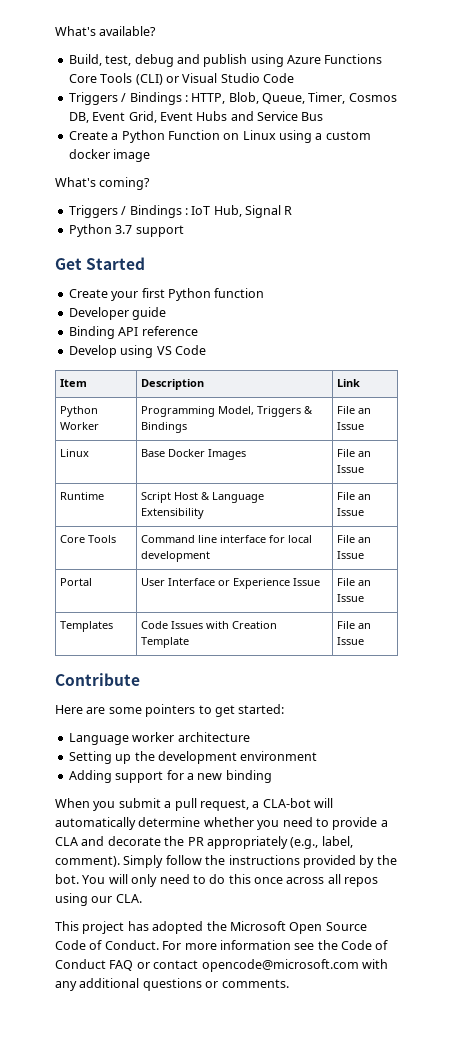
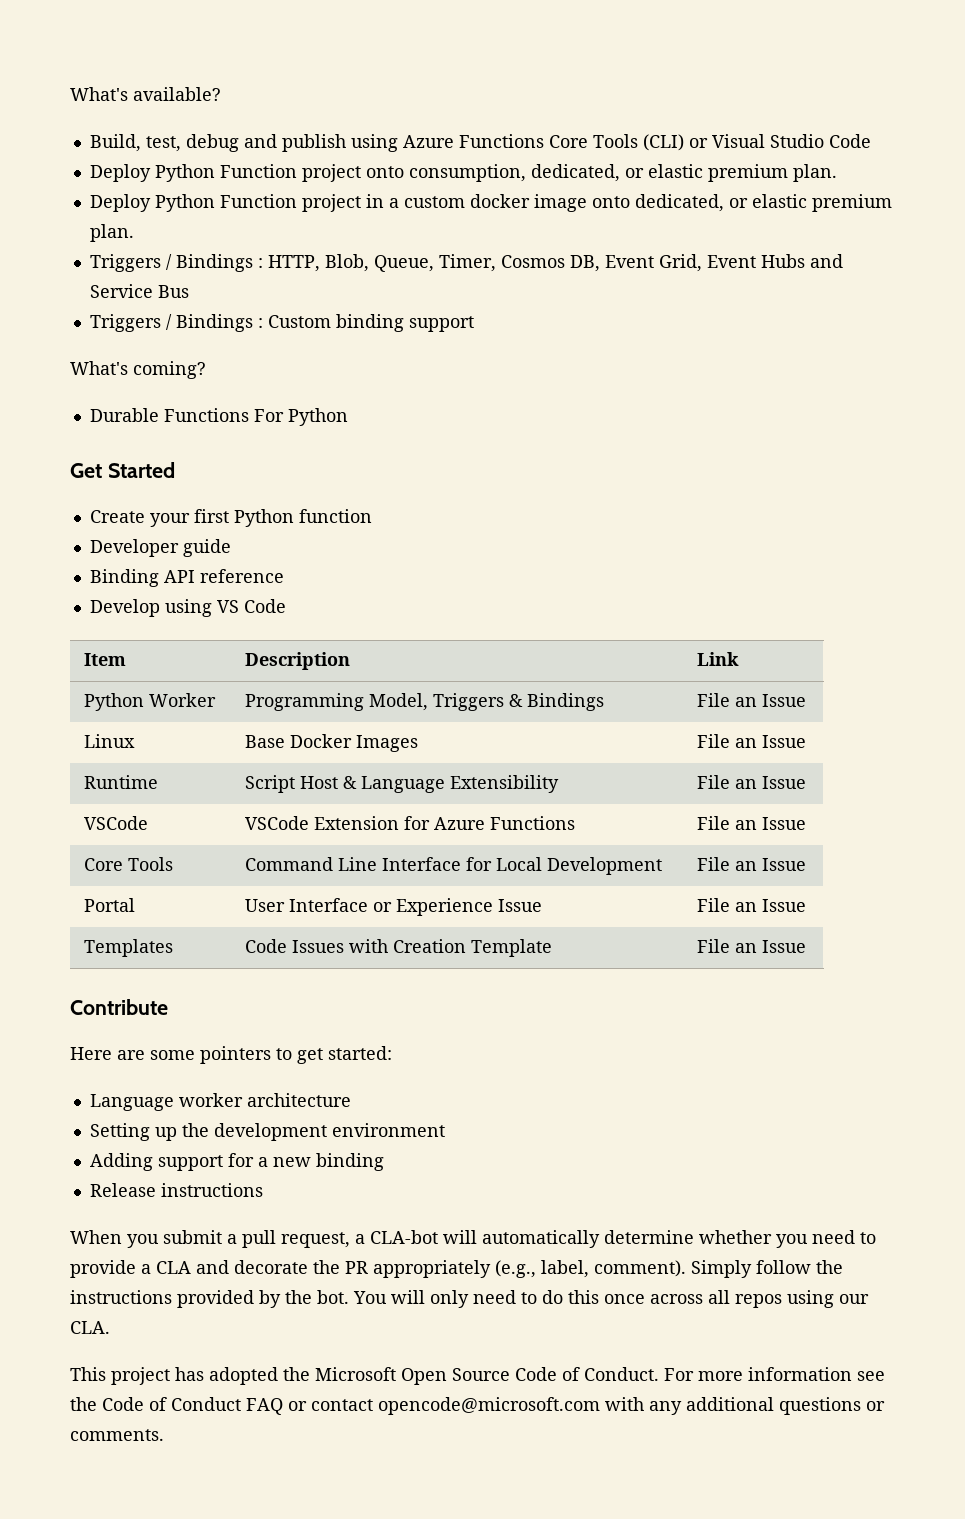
(294, 78) none -> [89,164,837,182] [89,194,892,212] [89,224,134,242] // Deploy Python Function project onto consumption, dedicated, or elastic premium plan. // Deploy Python Function project in a custom docker image onto dedicated, or elastic premium plan.
[68,130,371,143] [68,149,151,162] [55,177,151,190] [68,205,293,218] [68,224,184,237] Create a Python Function on Linux using a custom docker image // What's coming? // Triggers / Bindings : IoT Hub, Signal R // Python 3.7 support -> [89,314,474,332] [70,361,206,379] [89,408,348,426] Triggers / Bindings : Custom binding support // What's coming? // Durable Functions For Python
[60,535,117,543] [141,535,313,543] [141,551,211,562] Core Tools | Command line interface for local development -> [83,816,148,830] [244,816,575,830] [696,816,806,830] [83,857,173,871] [244,857,662,875] VSCode | VSCode Extension for Azure Functions | File an Issue // Core Tools | Command Line Interface for Local Development
(272, 776) none -> [89,1183,263,1197] // Release instructions

